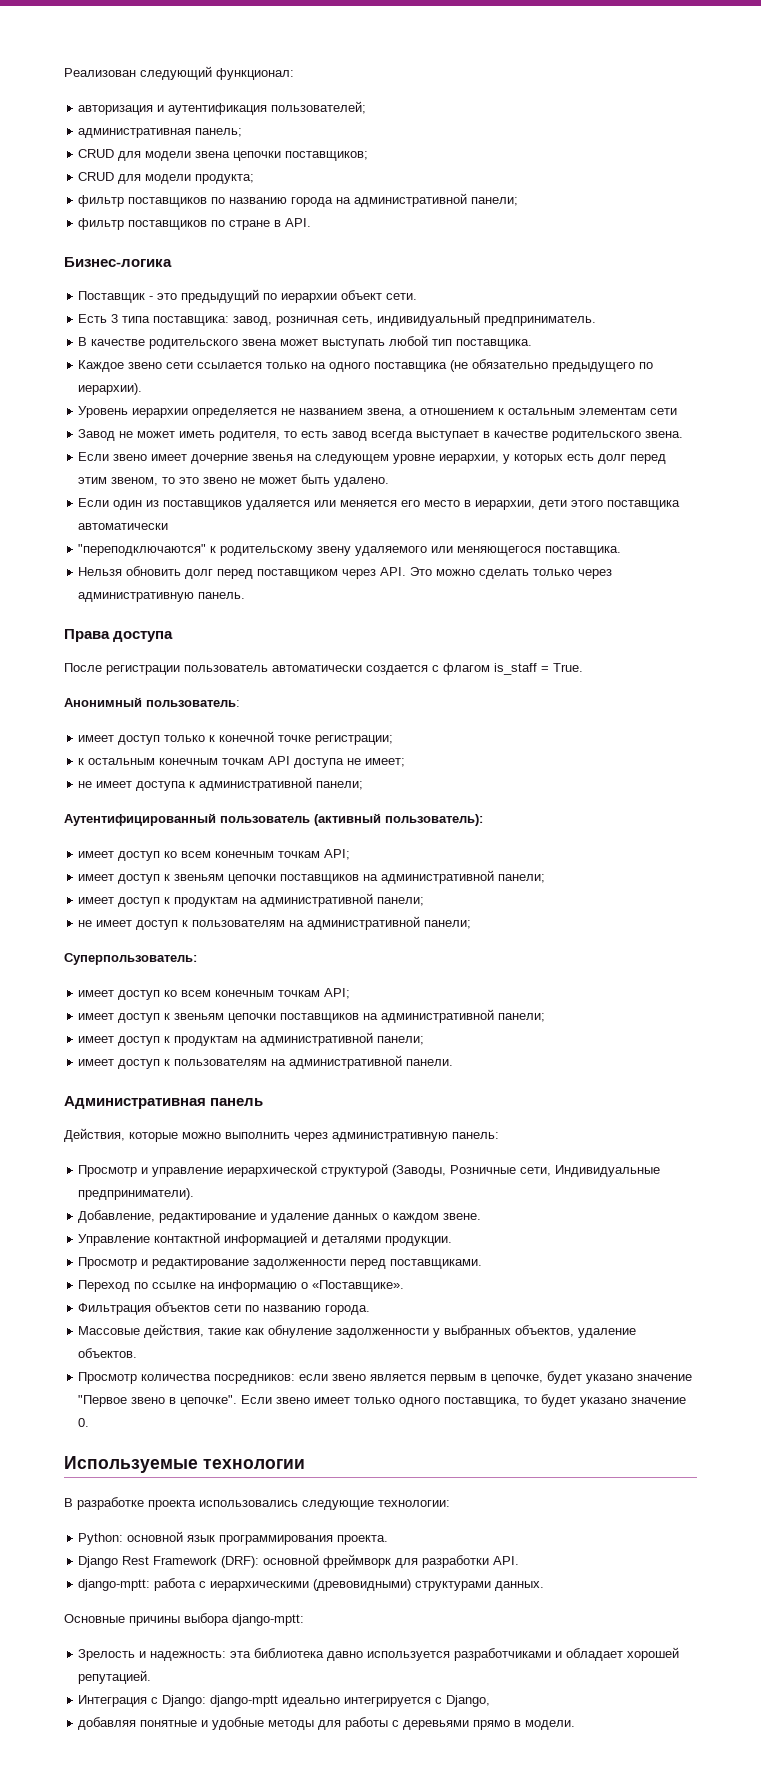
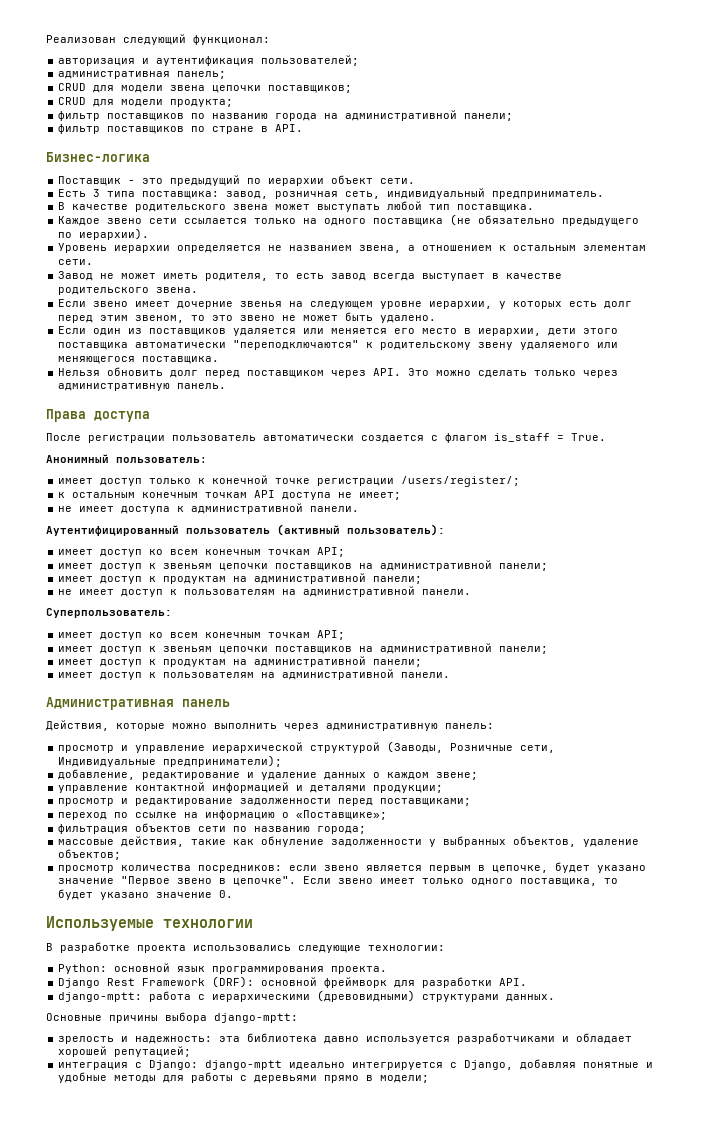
[650,408,678,415] сети -> [58,259,94,265] сети.
(169, 526) // -> (227, 345) none
[315,735,394,745] регистрации; -> [317,476,521,487] регистрации /users/register/;
[316,781,364,790] панели; -> [310,506,360,512] панели.
[424,920,472,929] панели; -> [422,589,472,595] панели.
[78,1165,138,1177] Просмотр -> [58,745,115,753] просмотр
[78,1188,195,1200] [78,1210,156,1223] предприниматели). // Добавление, -> [163,755,283,767] [58,769,136,780] предприниматели); // добавление,
[443,1213,482,1220] [78,1234,151,1246] звене. // Управление -> [436,772,479,780] [58,785,129,793] звене; // управление
[385,1236,453,1246] [78,1257,138,1269] продукции. // Просмотр -> [373,785,444,793] [58,798,115,806] продукции; // просмотр
[390,1259,483,1269] [78,1280,131,1292] поставщиками. // Переход -> [380,798,472,806] [58,812,108,820] поставщиками; // переход
[312,1280,405,1292] [78,1303,152,1315] «Поставщике». // Фильтрация -> [296,810,388,820] [58,824,129,834] «Поставщике»; // фильтрация
[325,1305,371,1315] [78,1326,141,1335] города. // Массовые -> [317,826,367,834] [58,839,115,845] города; // массовые
[78,1348,138,1358] [78,1372,138,1384] объектов. // Просмотр -> [58,849,122,860] [58,865,115,873] объектов; // просмотр
[78,1649,136,1661] Зрелость -> [58,1036,115,1044] зрелость
[78,1670,152,1684] [78,1695,148,1707] репутацией. // Интеграция -> [114,1046,192,1057] [58,1062,129,1070] репутацией; // интеграция
(491, 1701) // -> (514, 1065) none
[525,1720,576,1730] модели. -> [380,1075,430,1083] модели;

